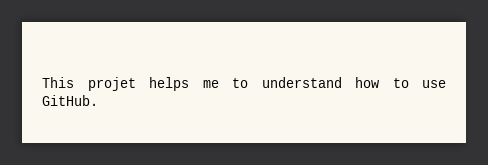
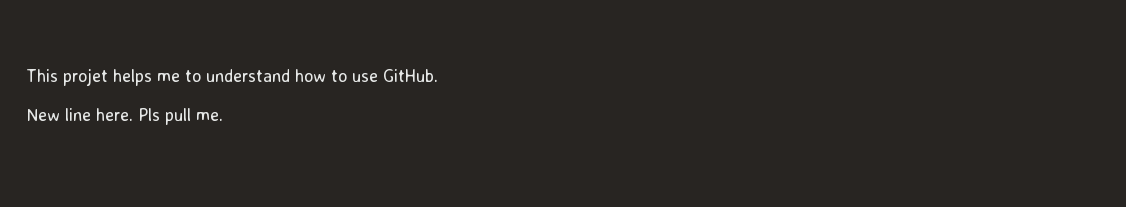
(98, 100) none -> [26,108,223,125] // New line here. Pls pull me.

